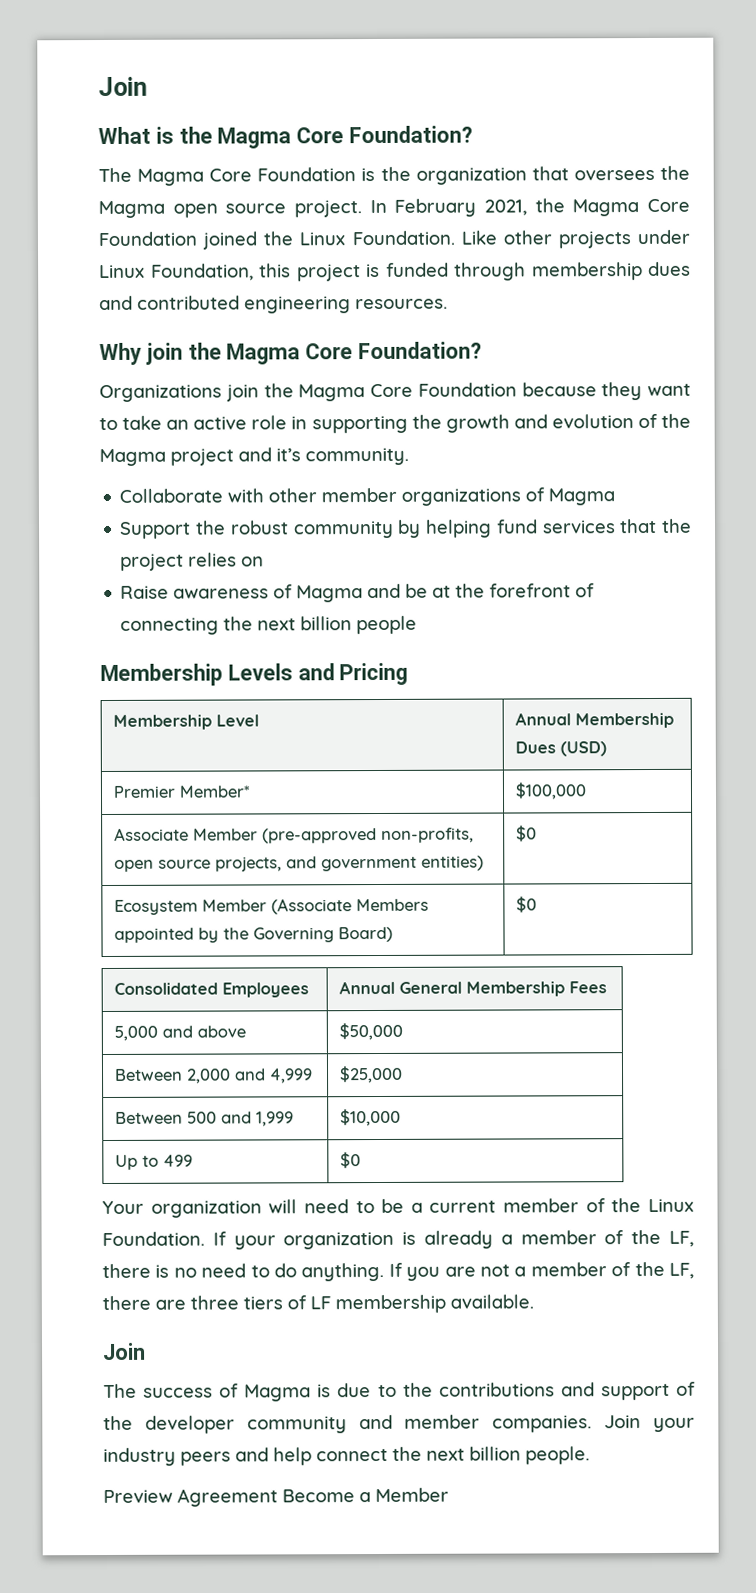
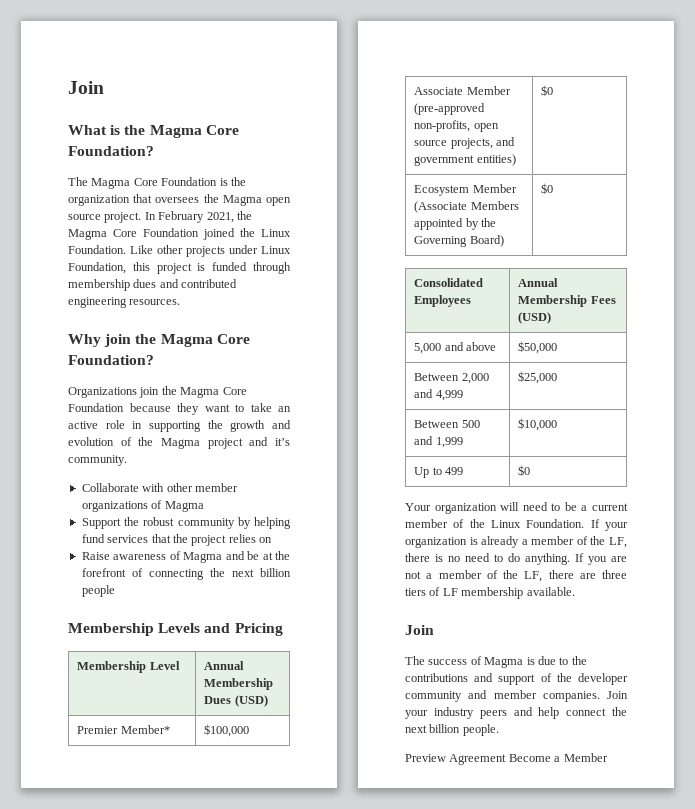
[398,981,462,994] General -> (559, 282) none
(607, 987) none -> [518,312,552,324] (USD)

